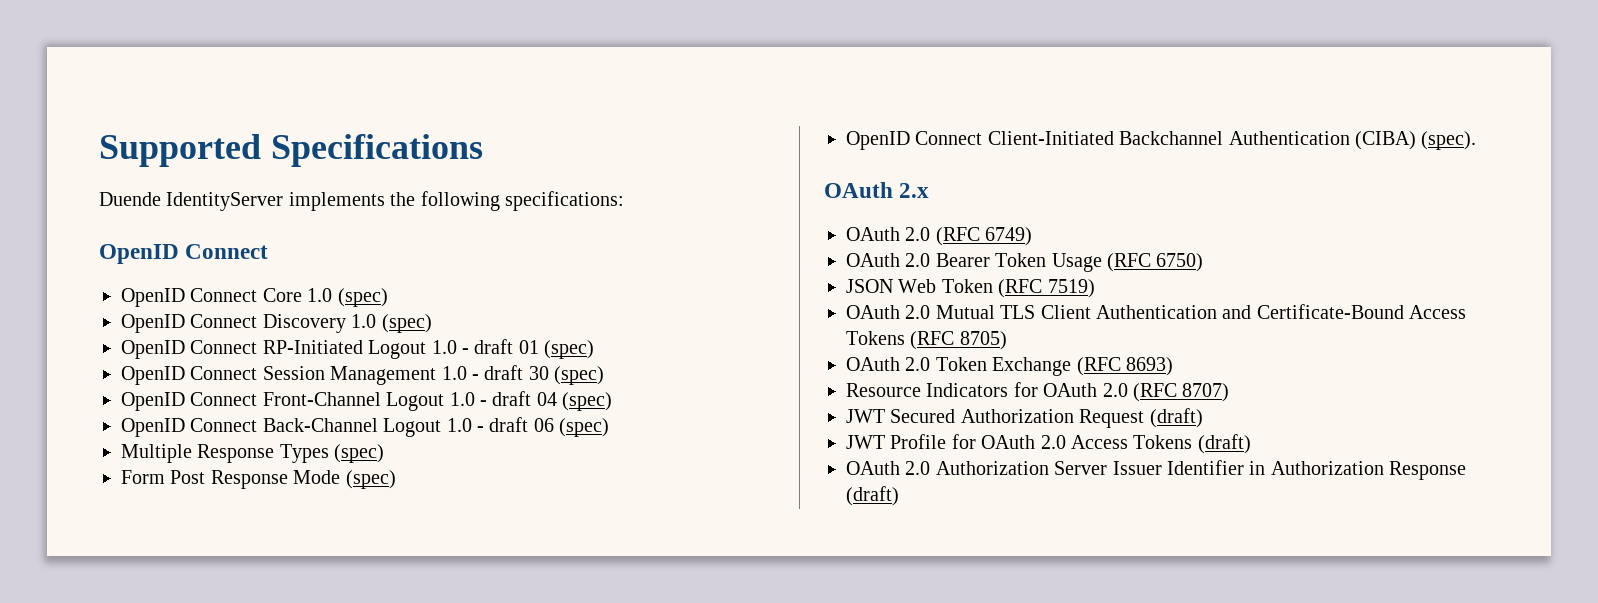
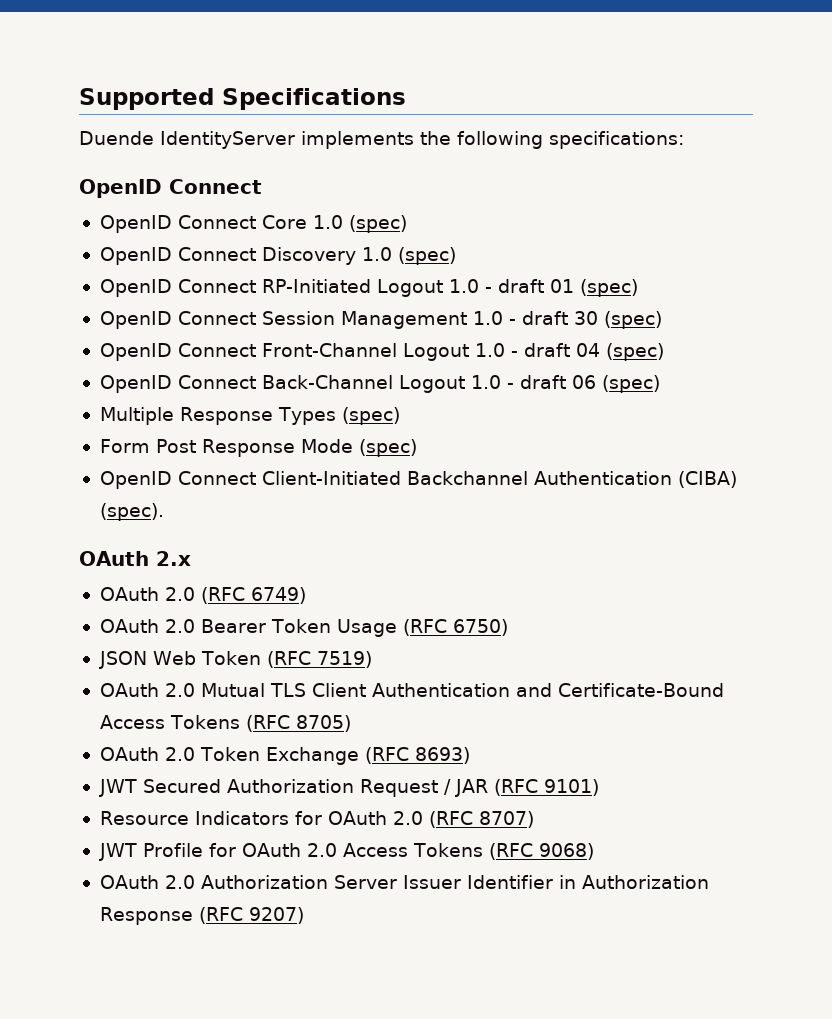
(1173, 366) none -> [98,779,599,797] // JWT Secured Authorization Request / JAR (RFC 9101)
[846,408,1203,428] // JWT Secured Authorization Request (draft) -> (534, 819) none
[1197,434,1251,454] (draft) -> [488,843,594,860] (RFC 9068)
[846,486,899,506] (draft) -> [198,907,304,924] (RFC 9207)

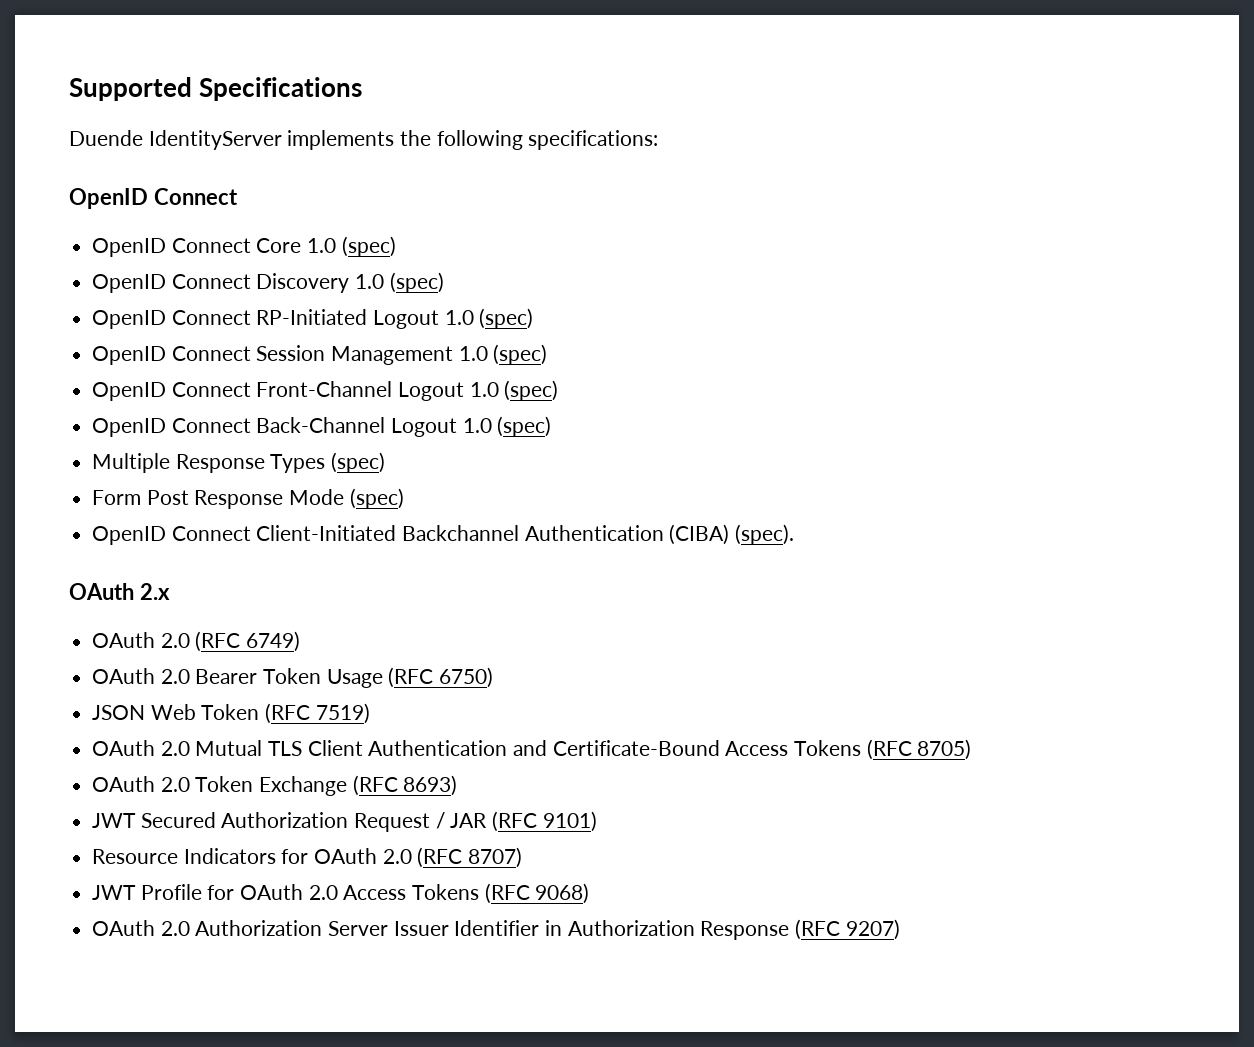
[484,279,574,293] - draft 01 -> (474, 317) none
[508,311,598,325] - draft 30 -> (488, 353) none
[510,343,600,357] - draft 04 -> (499, 389) none
[506,375,596,389] - draft 06 -> (492, 425) none

